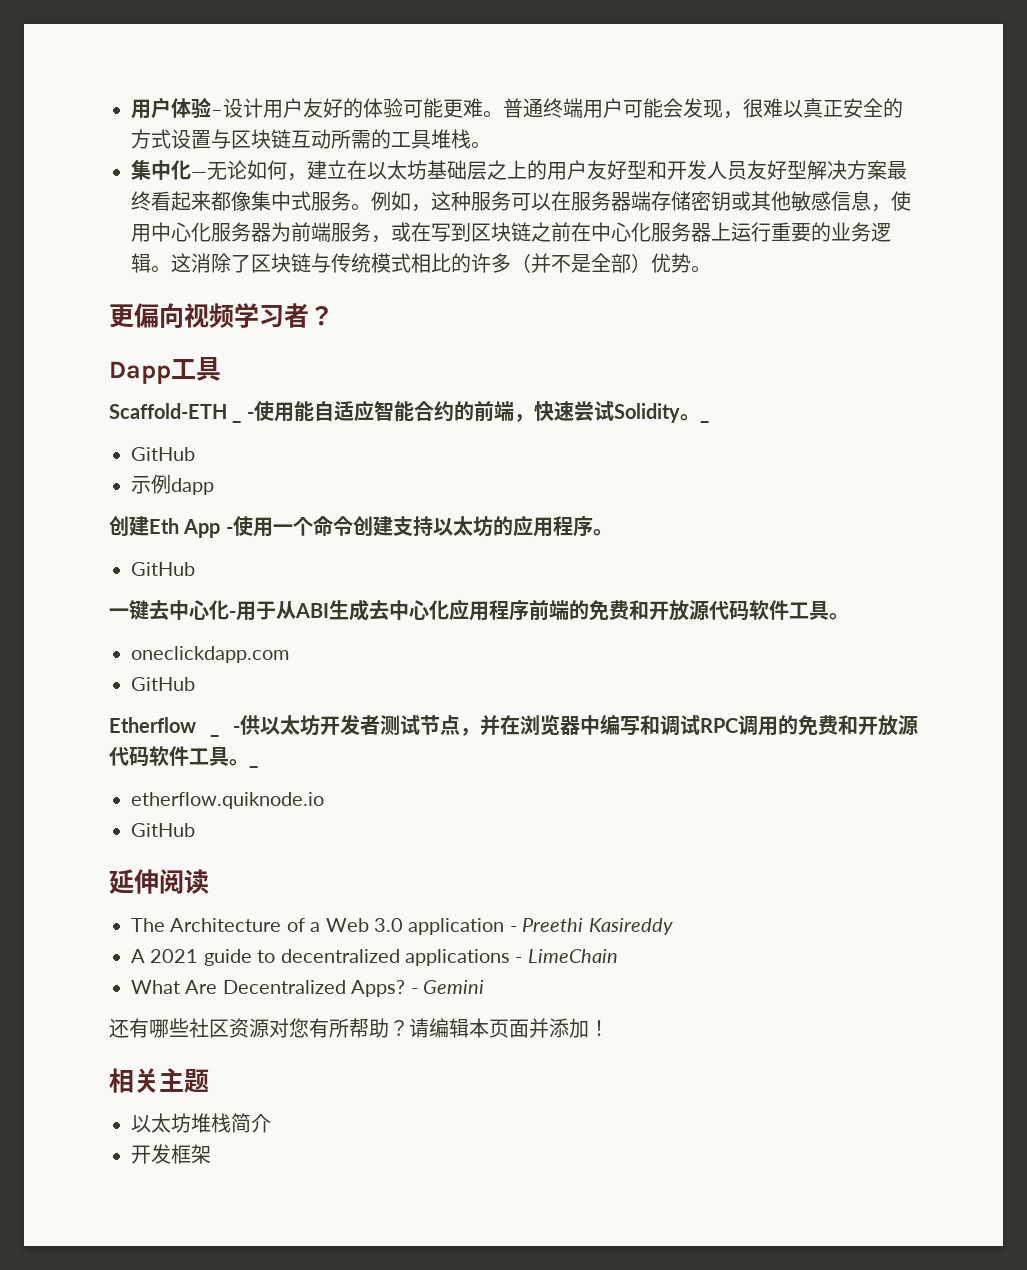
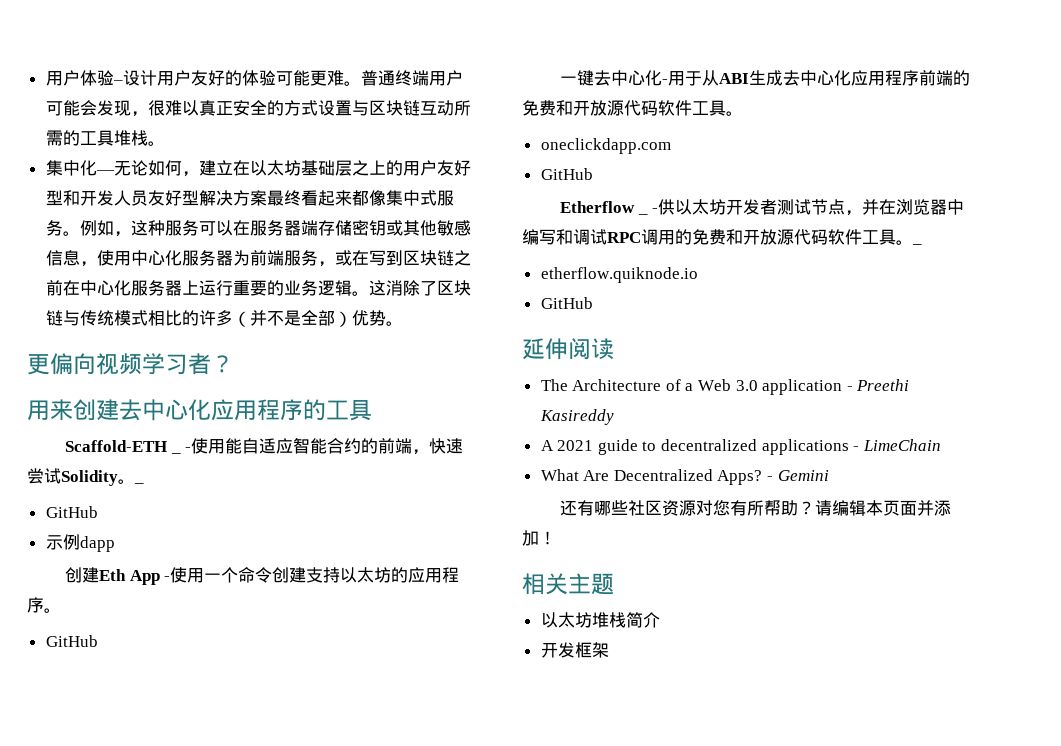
[109,361,171,384] Dapp -> [27,399,326,421] 用来创建去中心化应用程序的

